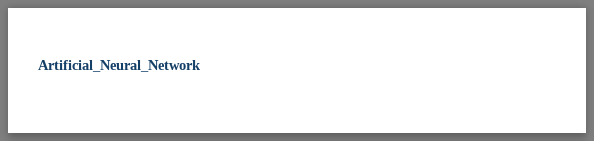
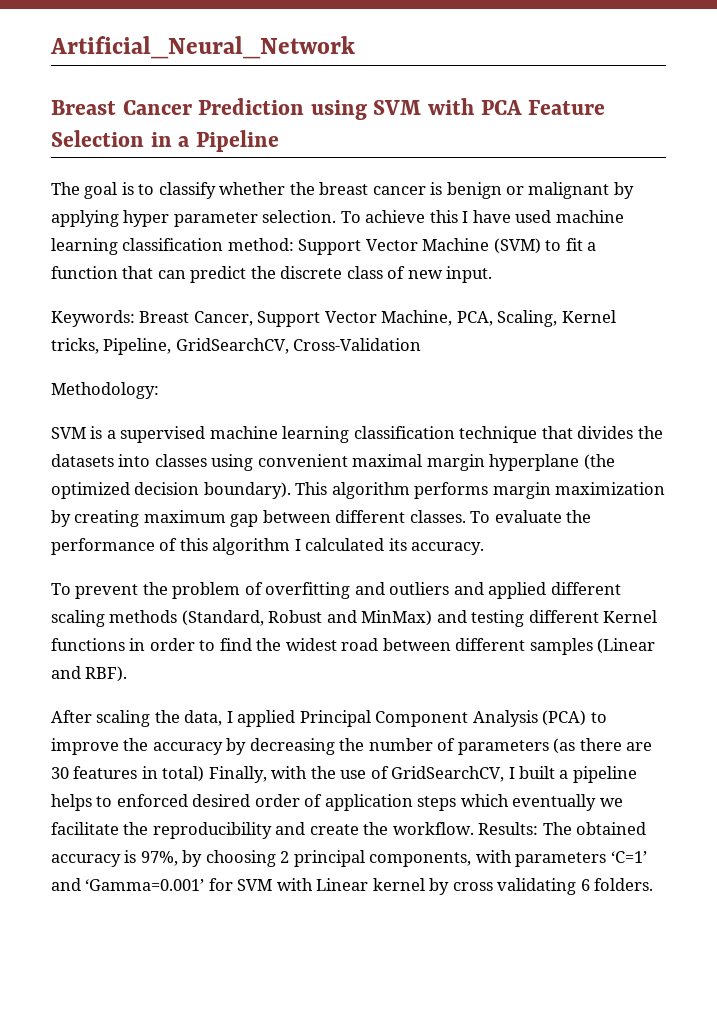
(201, 66) none -> [51,98,606,120] [51,130,279,152] [51,182,634,199] [51,210,624,227] [51,238,597,255] [51,266,493,283] [51,310,616,327] [51,338,422,355] [51,382,159,399] [51,426,663,443] [51,454,615,471] [51,482,666,499] [51,510,592,527] [51,538,485,555] [51,582,621,599] [51,610,658,627] [51,638,656,655] [51,666,128,682] [51,710,607,727] [51,738,653,755] [51,766,637,783] [51,794,623,811] [51,822,647,839] [51,850,647,867] [51,878,654,895] // Breast Cancer Prediction using SVM with PCA Feature Selection in a Pipeline // The goal is to classify whether the breast cancer is benign or malignant by applying hyper parameter selection. To achieve this I have used machine learning classification method: Support Vector Machine (SVM) to fit a function that can predict the discrete class of new input. // Keywords: Breast Cancer, Support Vector Machine, PCA, Scaling, Kernel tricks, Pipeline, GridSearchCV, Cross-Validation // Methodology: // SVM is a supervised machine learning classification technique that divides the datasets into classes using convenient maximal margin hyperplane (the optimized decision boundary). This algorithm performs margin maximization by creating maximum gap between different classes. To evaluate the performance of this algorithm I calculated its accuracy. // To prevent the problem of overfitting and outliers and applied different scaling methods (Standard, Robust and MinMax) and testing different Kernel functions in order to find the widest road between different samples (Linear and RBF). // After scaling the data, I applied Principal Component Analysis (PCA) to improve the accuracy by decreasing the number of parameters (as there are 30 features in total) Finally, with the use of GridSearchCV, I built a pipeline helps to enforced desired order of application steps which eventually we facilitate the reproducibility and create the workflow. Results: The obtained accuracy is 97%, by choosing 2 principal components, with parameters ‘C=1’ and ‘Gamma=0.001’ for SVM with Linear kernel by cross validating 6 folders.

